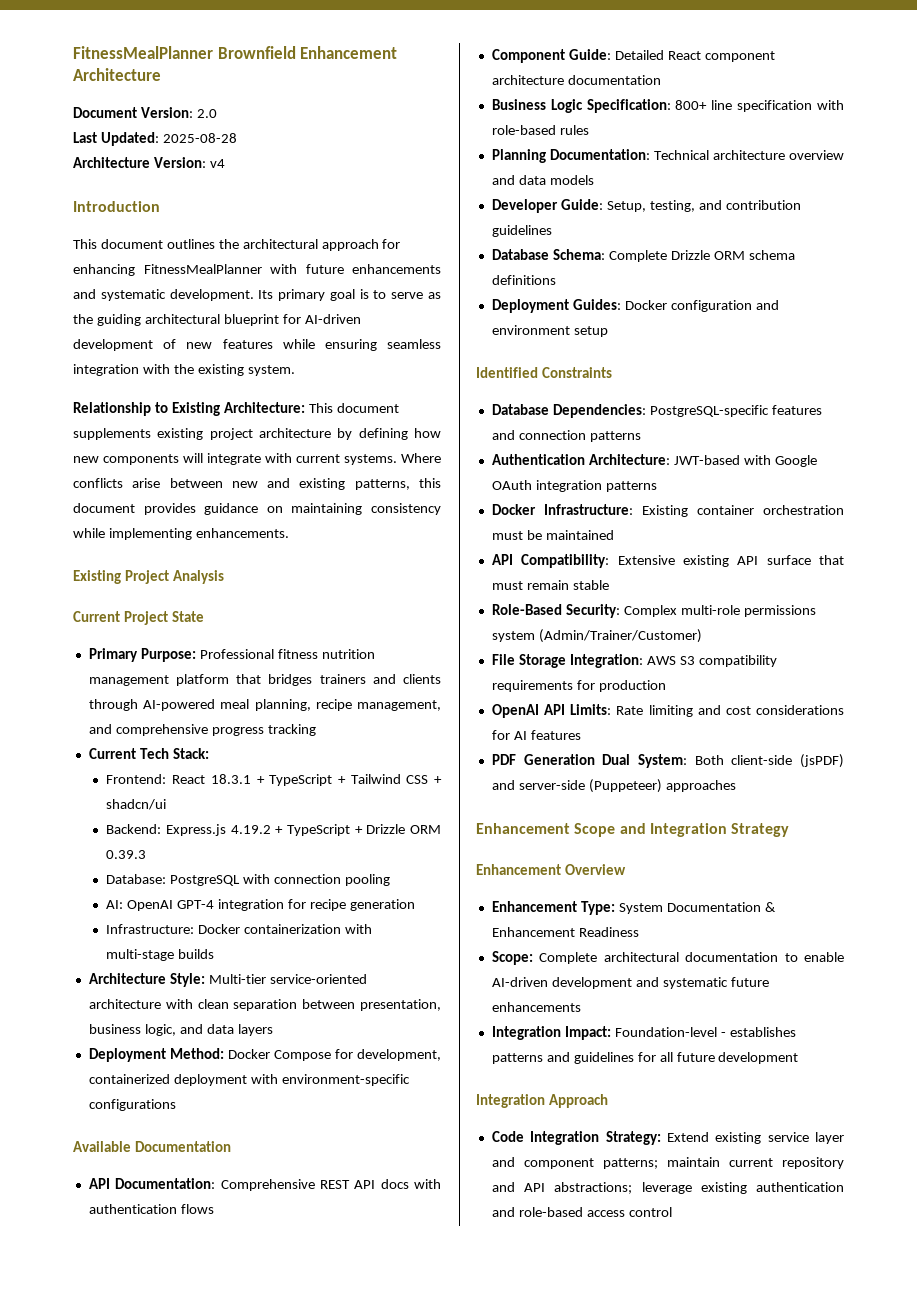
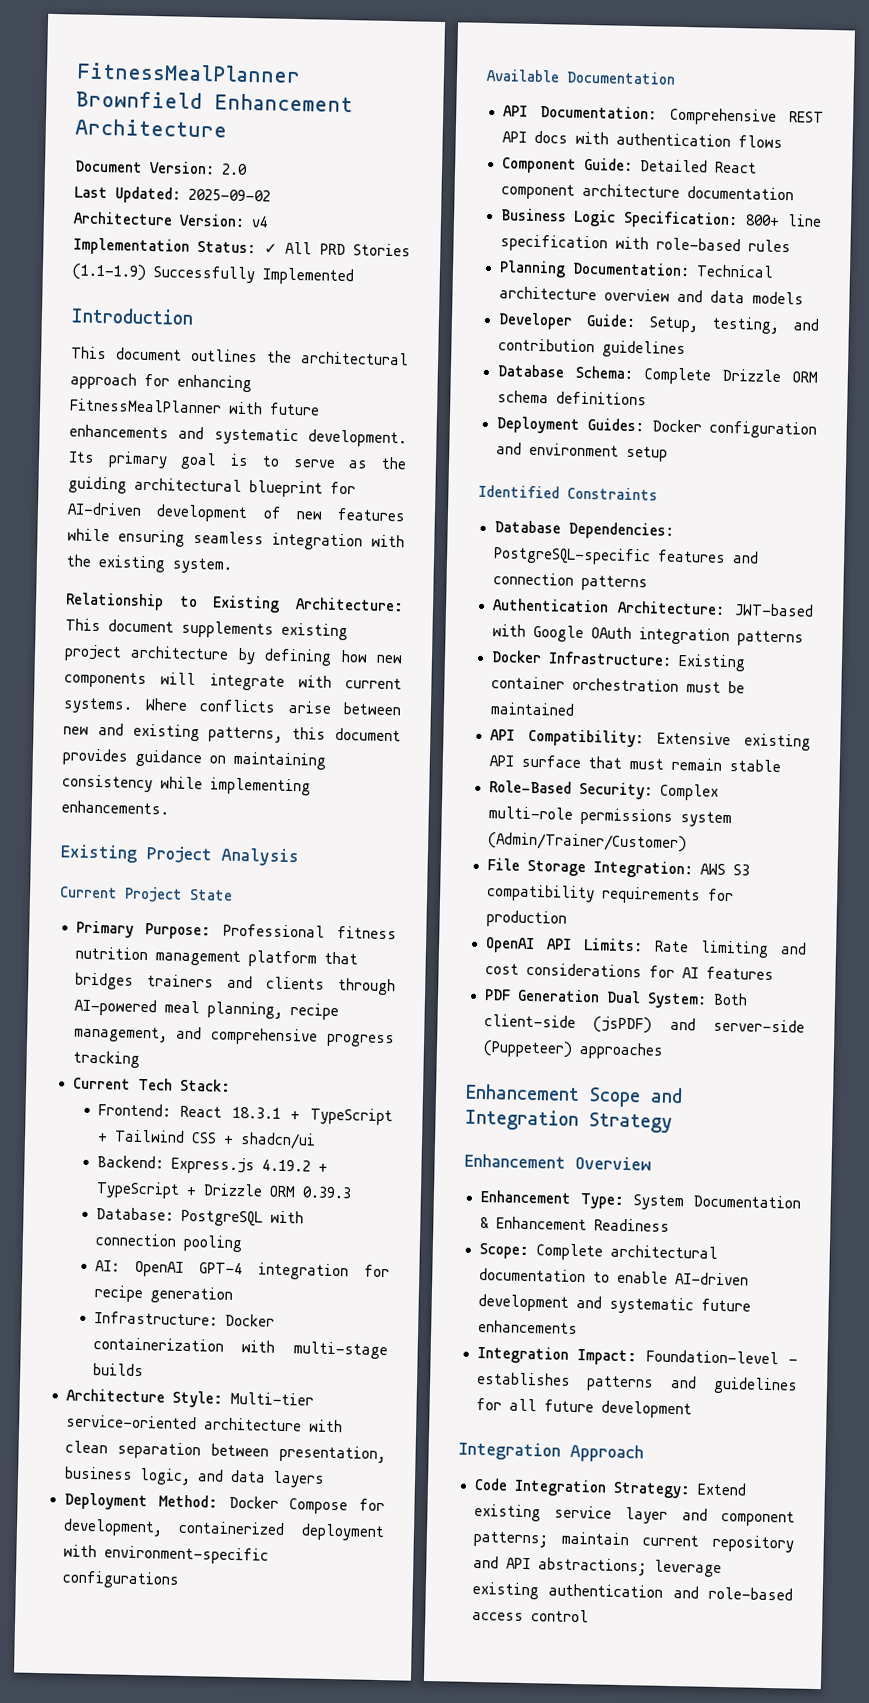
[162,133,237,143] 2025-08-28 -> [188,188,271,202] 2025-09-02
(225, 163) none -> [73,237,411,257] [72,263,354,286] // Implementation Status: ✓ All PRD Stories (1.1-1.9) Successfully Implemented

